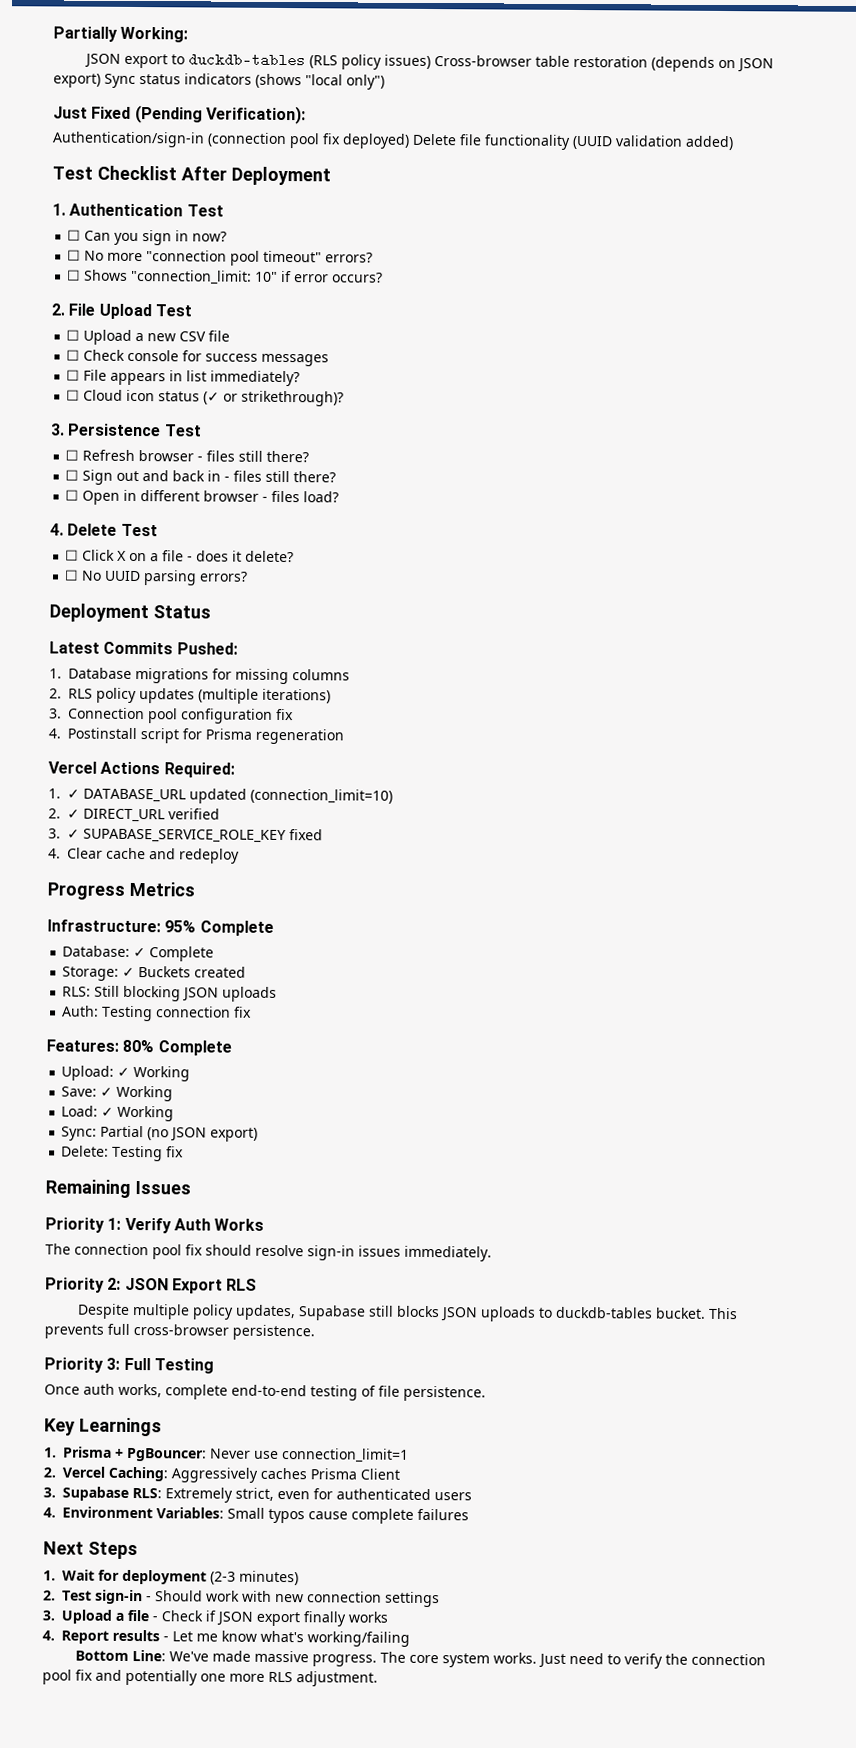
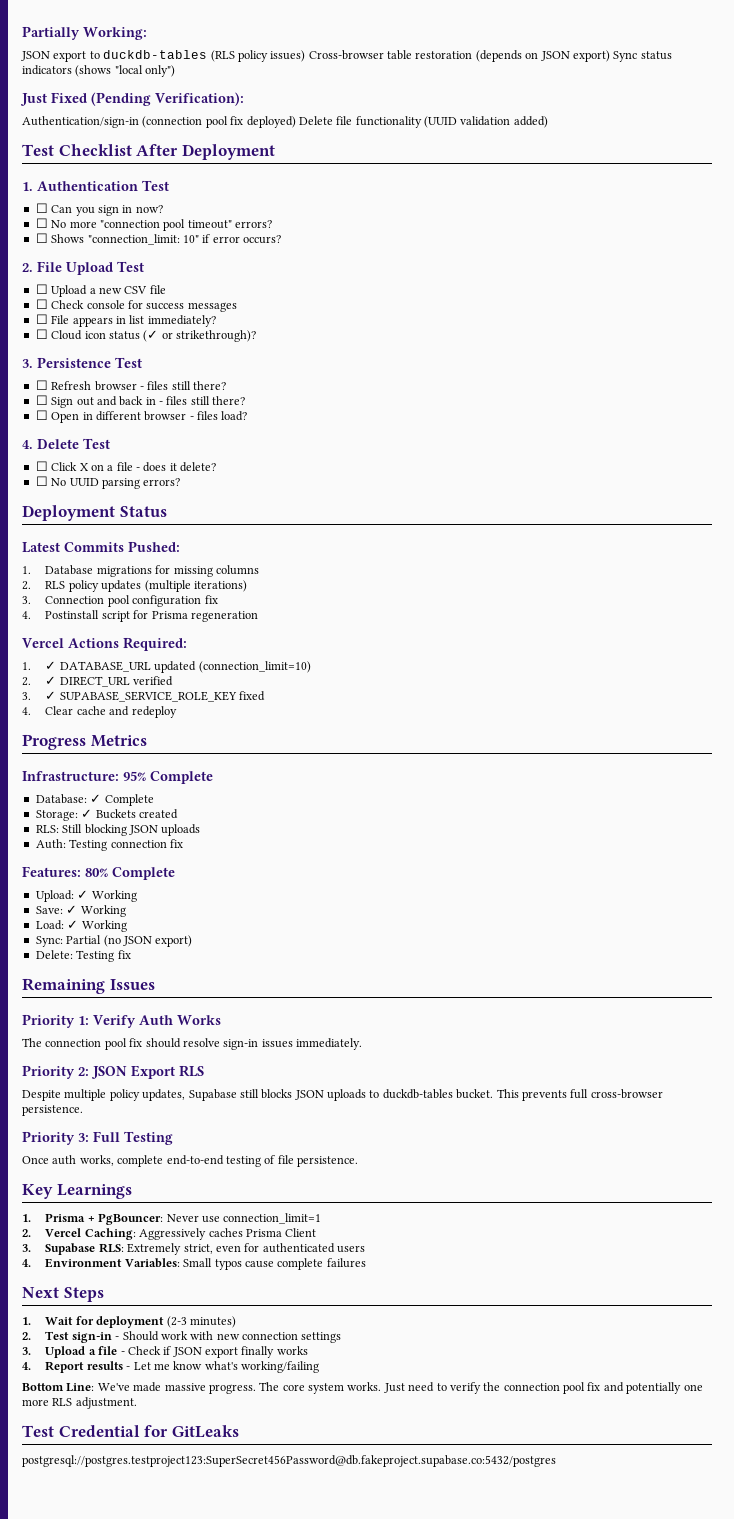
(378, 1679) none -> [22,1425,239,1438] [22,1455,556,1467] // Test Credential for GitLeaks // postgresql://postgres.testproject123:SuperSecret456Password@db.fakeproject.supabase.co:5432/postgres

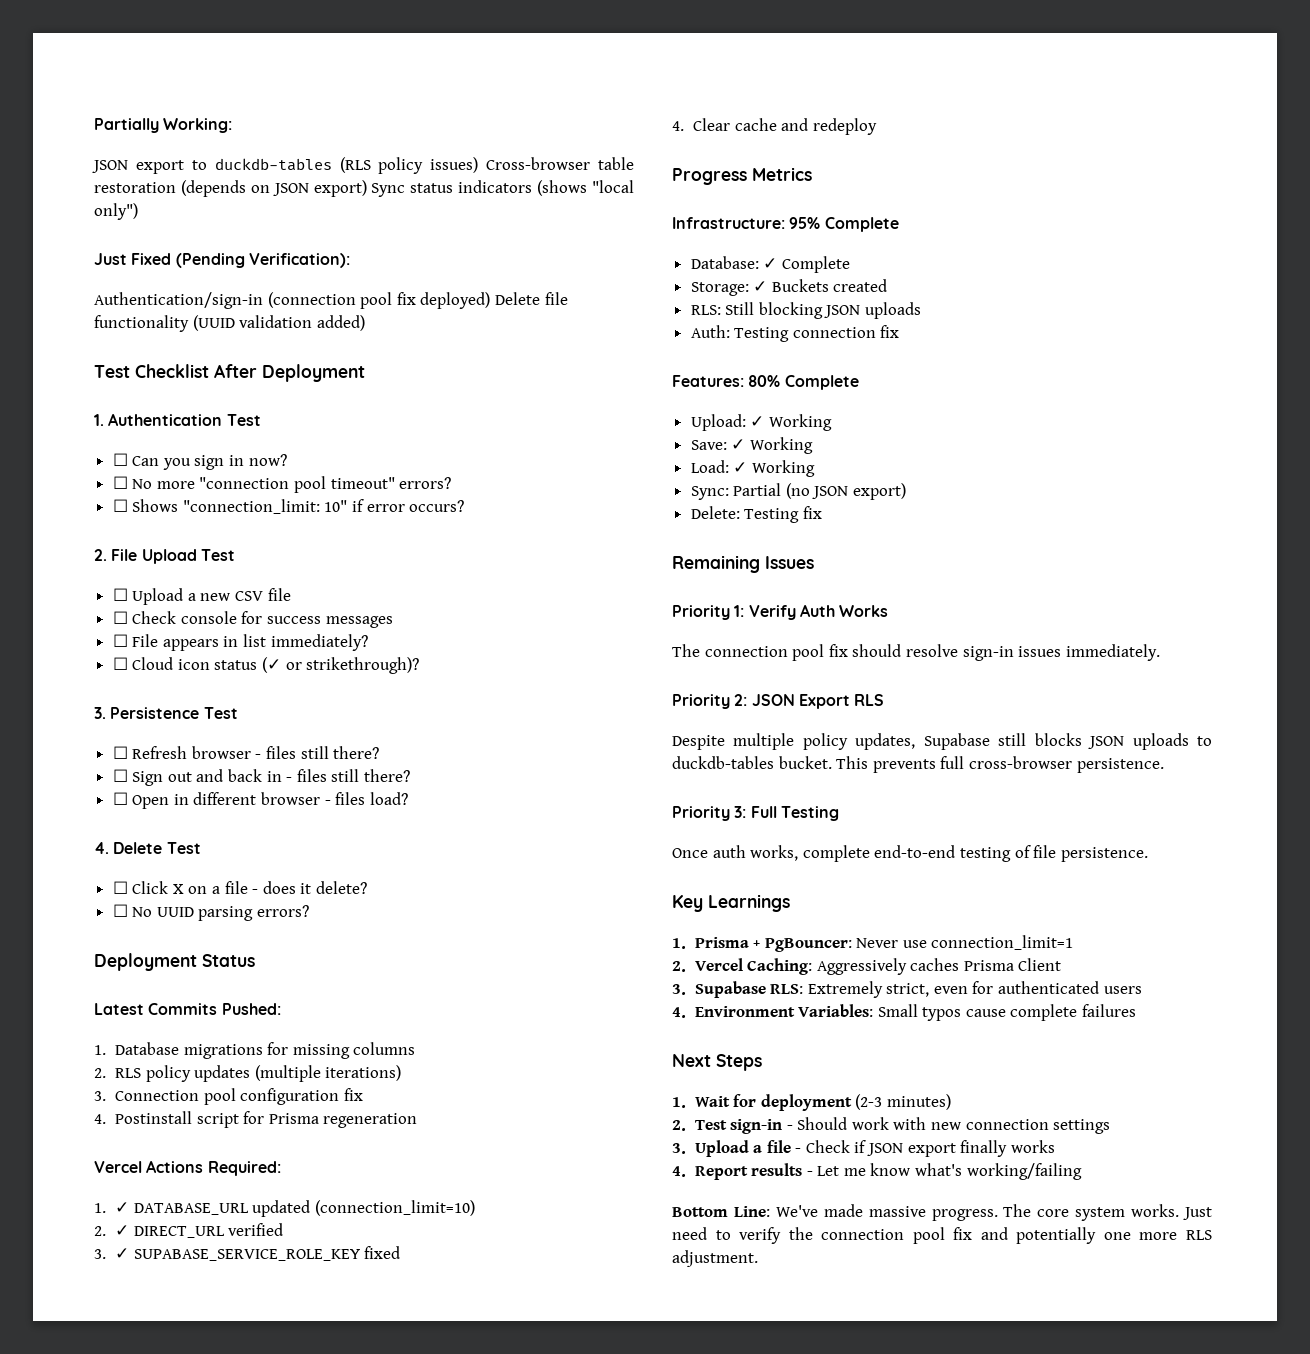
[22,1425,239,1438] [22,1455,556,1467] // Test Credential for GitLeaks // postgresql://postgres.testproject123:SuperSecret456Password@db.fakeproject.supabase.co:5432/postgres -> (758, 1258) none

